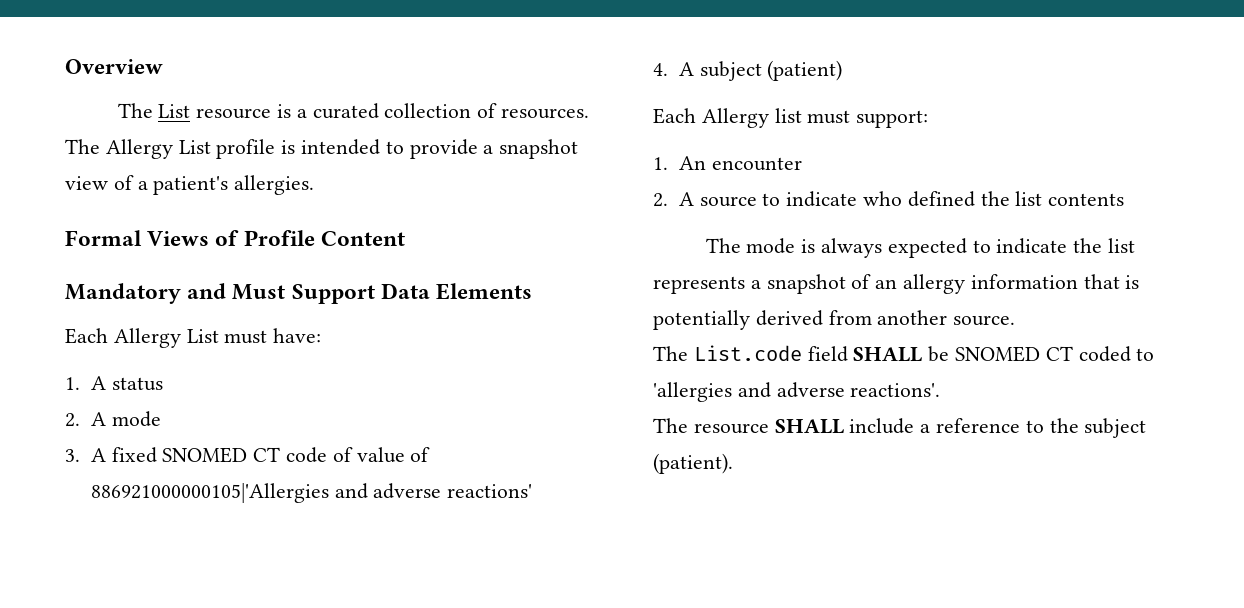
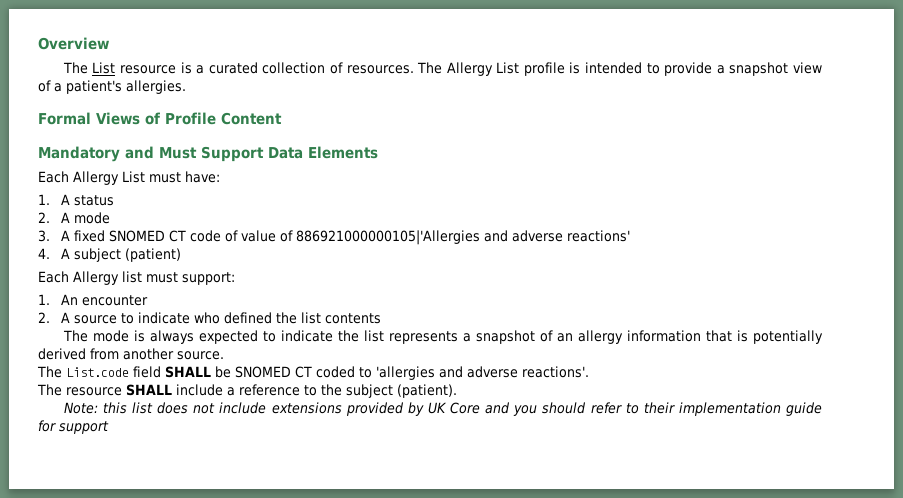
(733, 463) none -> [63,402,822,416] [38,420,109,434] // Note: this list does not include extensions provided by UK Core and you should refer to their implementation guide for support

